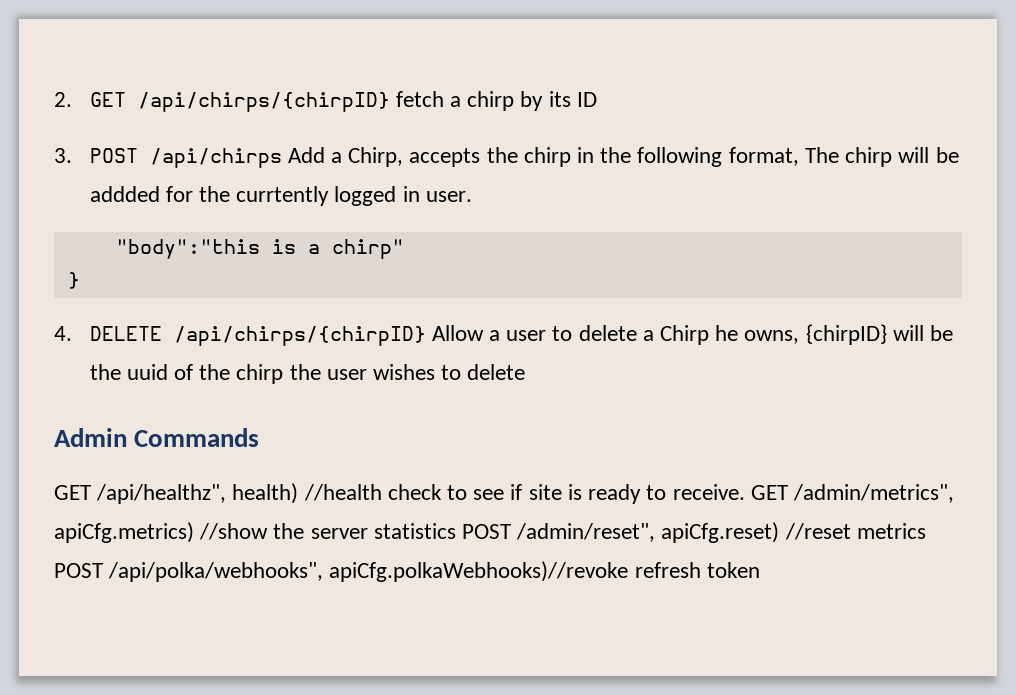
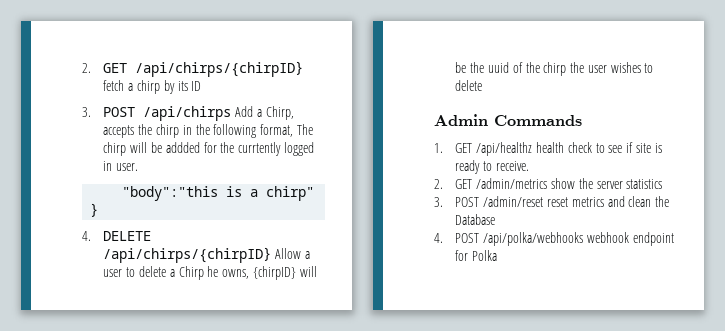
[54,483,382,504] GET /api/healthz", health) //health -> [434,142,565,156] 1. GET /api/healthz health
[750,484,954,503] [54,522,269,543] GET /admin/metrics", apiCfg.metrics) //show -> [434,178,576,189] // 2. GET /admin/metrics show
[462,522,926,543] [54,561,760,582] POST /admin/reset", apiCfg.reset) //reset metrics POST /api/polka/webhooks", apiCfg.polkaWebhooks)//revoke refresh token -> [434,196,670,207] [455,214,496,225] [434,232,674,246] [455,250,498,261] // 3. POST /admin/reset reset metrics and clean the Database // 4. POST /api/polka/webhooks webhook endpoint for Polka

